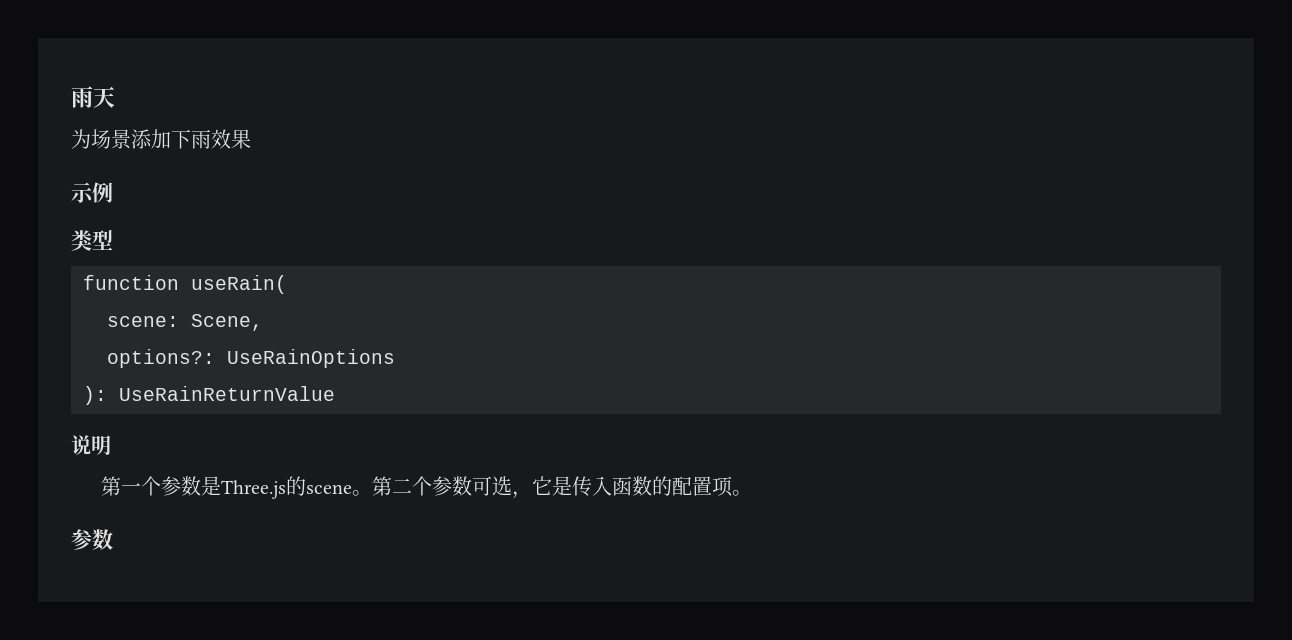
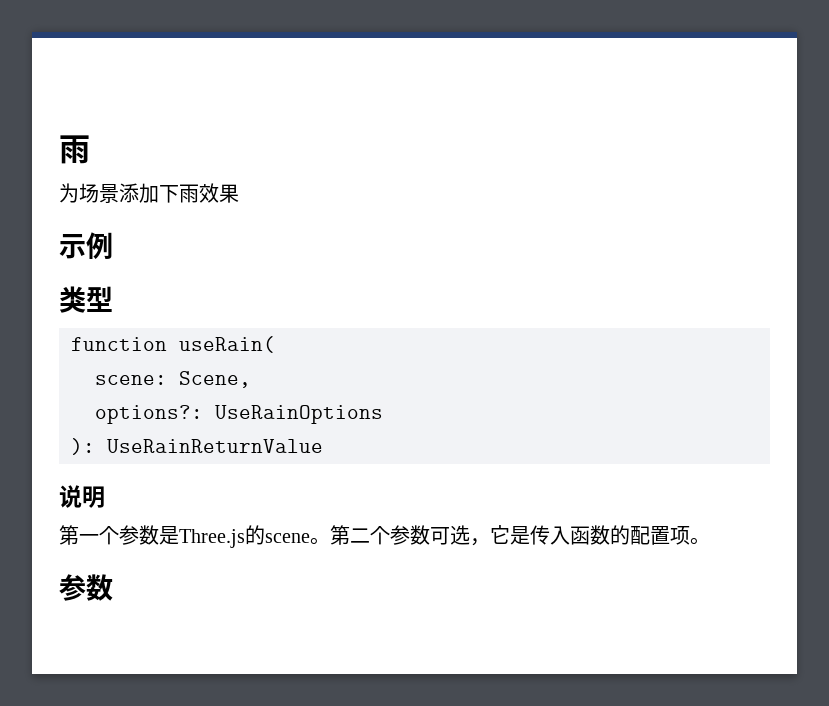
[71,86,115,108] 雨天 -> [59,135,90,164] 雨

